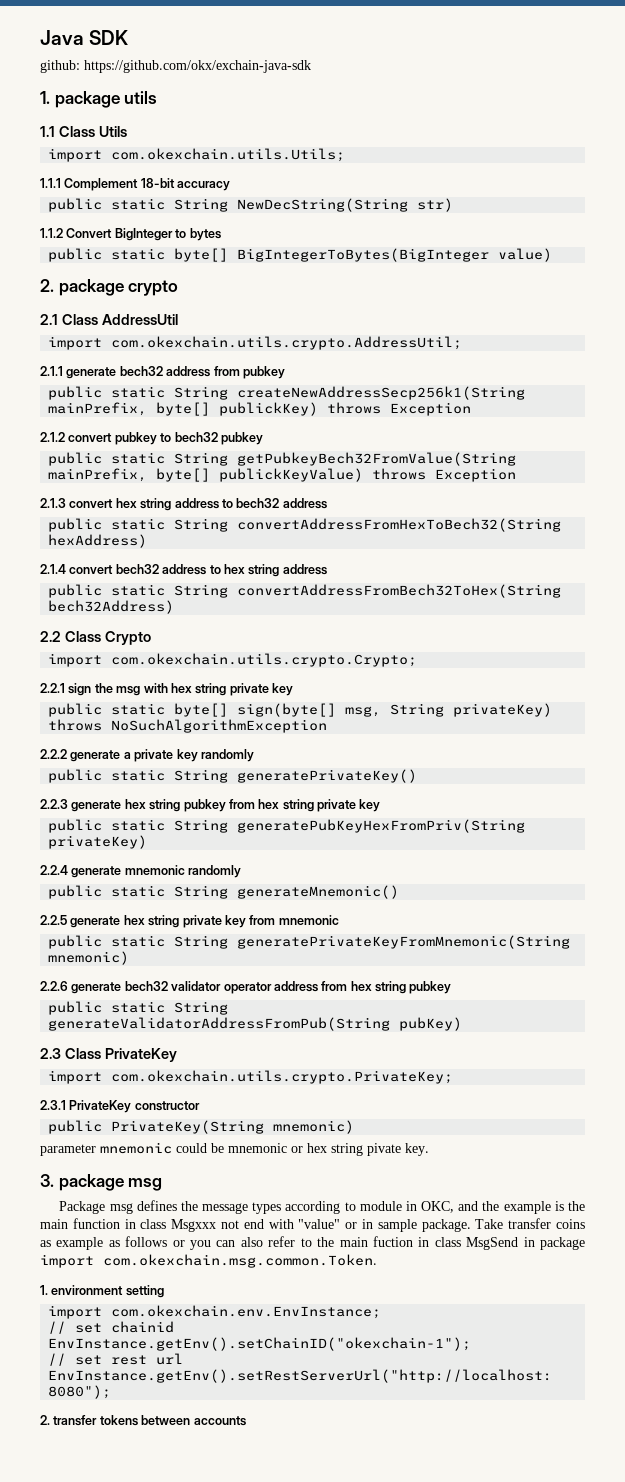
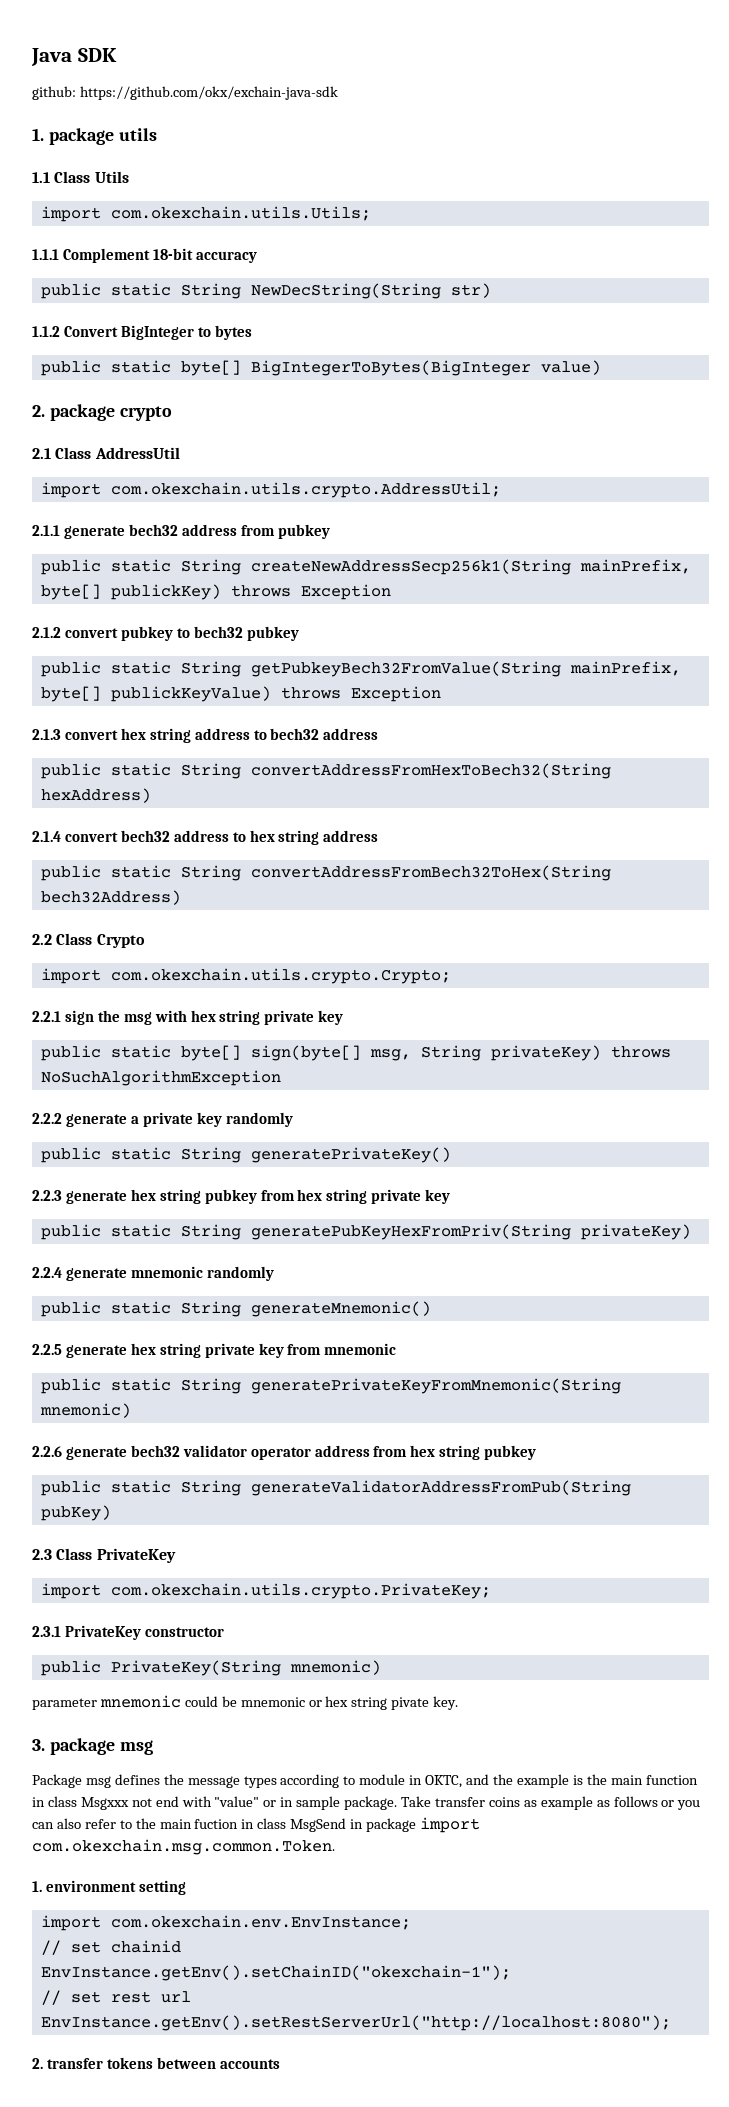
[421,1201,455,1213] OKC, -> [425,1775,463,1788] OKTC,

